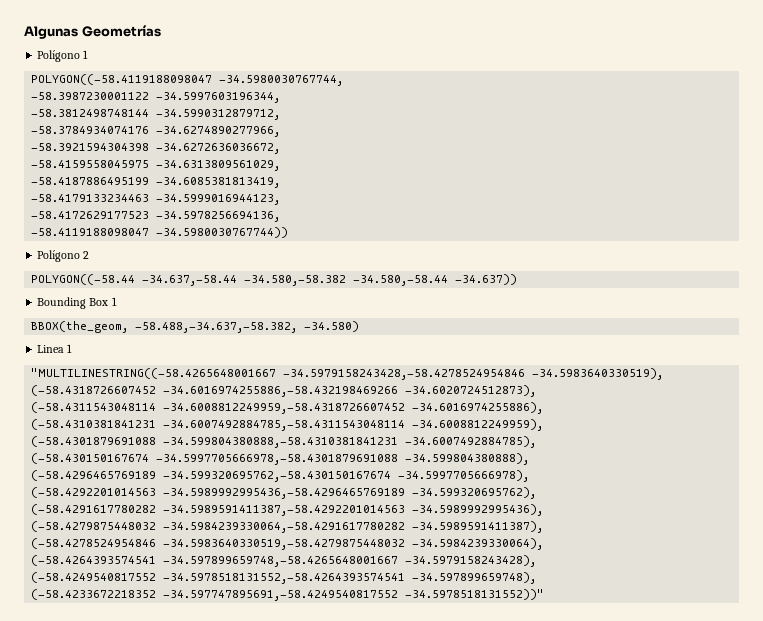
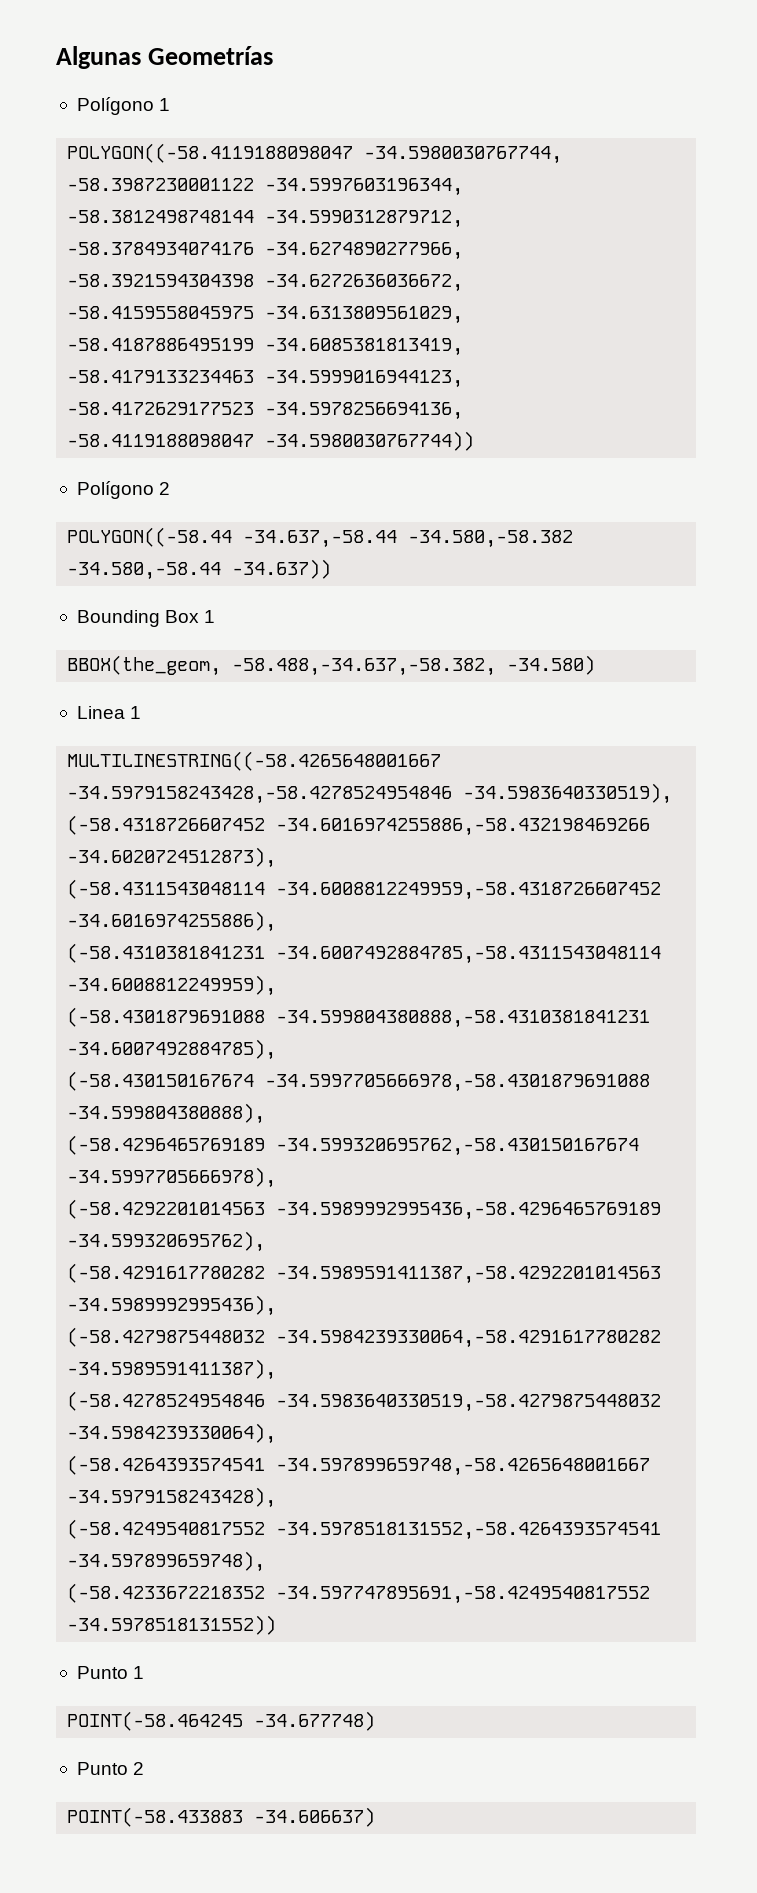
[31,368,277,379] "MULTILINESTRING((-58.4265648001667 -> [67,751,442,771] MULTILINESTRING((-58.4265648001667
[405,589,545,600] -34.5978518131552))" -> [67,1615,277,1635] [76,1666,145,1679] [67,1711,376,1731] [76,1762,145,1775] [67,1807,376,1827] -34.5978518131552)) // Punto 1 // POINT(-58.464245 -34.677748) // Punto 2 // POINT(-58.433883 -34.606637)

